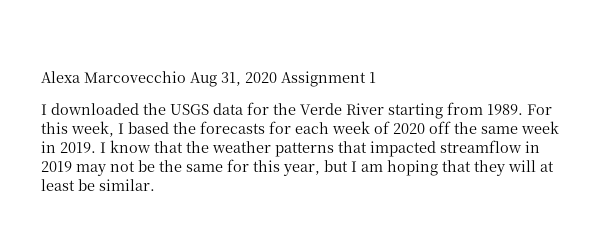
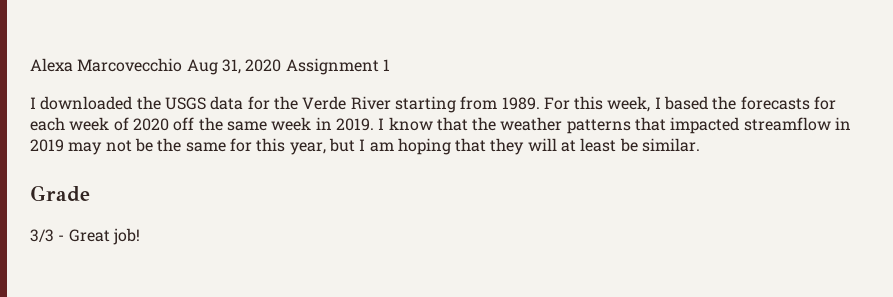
(155, 185) none -> [30,185,90,202] [30,228,140,245] // Grade // 3/3 - Great job!

